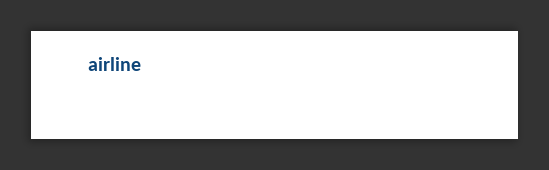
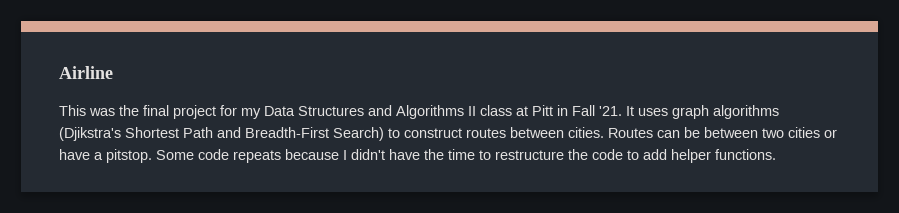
[88,57,141,71] airline -> [59,66,113,79] [59,105,779,119] [59,127,837,141] [59,149,776,163] Airline // This was the final project for my Data Structures and Algorithms II class at Pitt in Fall '21. It uses graph algorithms (Djikstra's Shortest Path and Breadth-First Search) to construct routes between cities. Routes can be between two cities or have a pitstop. Some code repeats because I didn't have the time to restructure the code to add helper functions.

